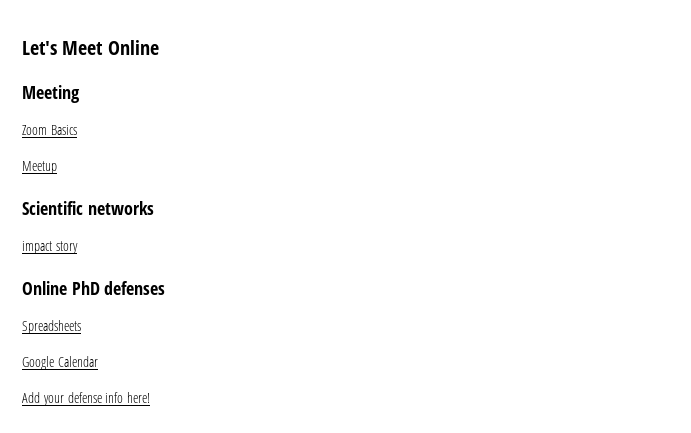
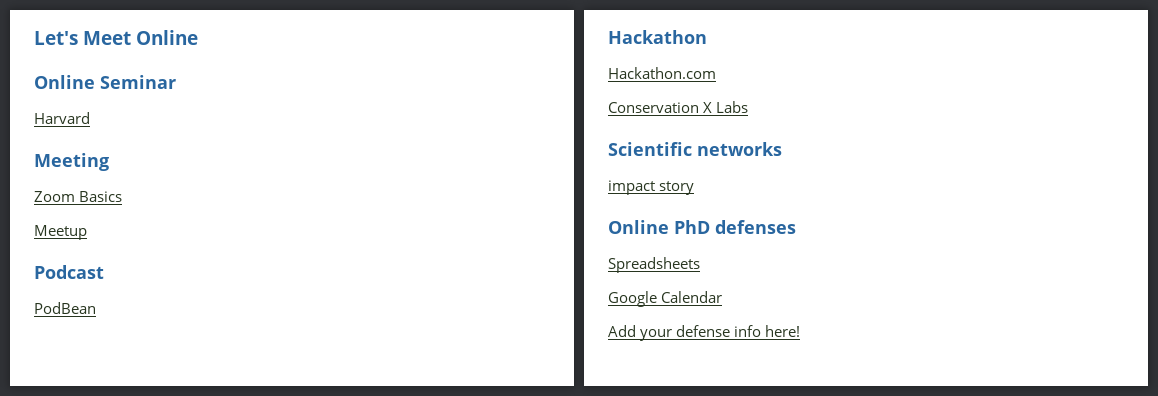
(159, 47) none -> [34,75,176,89] [34,112,90,124] // Online Seminar // Harvard
(57, 167) none -> [34,265,104,279] [34,302,96,314] [608,30,707,44] [608,67,716,79] [608,101,749,113] // Podcast // PodBean // Hackathon // Hackathon.com // Conservation X Labs

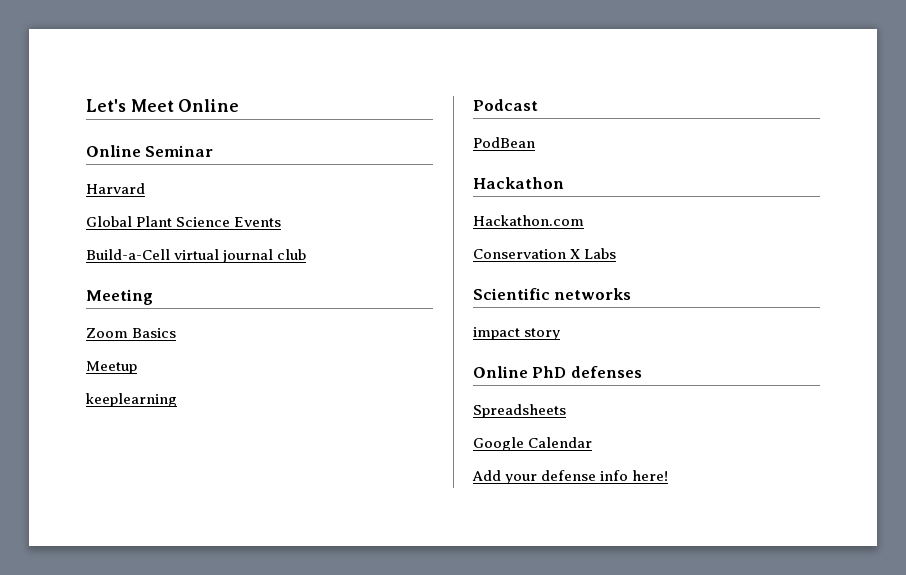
(90, 118) none -> [86,216,282,227] [86,249,307,263] // Global Plant Science Events // Build-a-Cell virtual journal club
(87, 232) none -> [86,393,177,407] // keeplearning

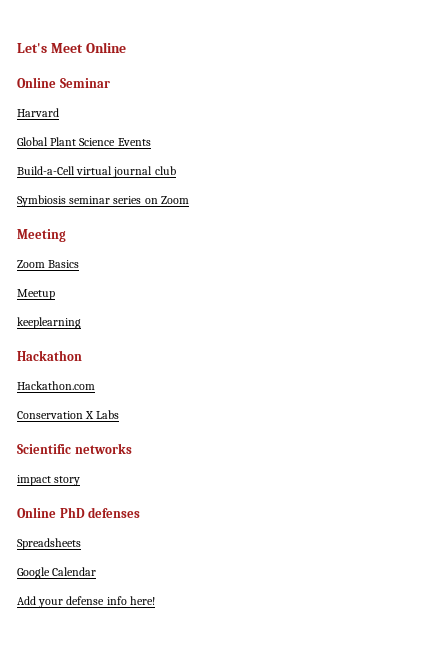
(307, 254) none -> [17,195,189,207] // Symbiosis seminar series on Zoom
[473,99,538,111] [473,137,535,148] // Podcast // PodBean -> (81, 323) none

